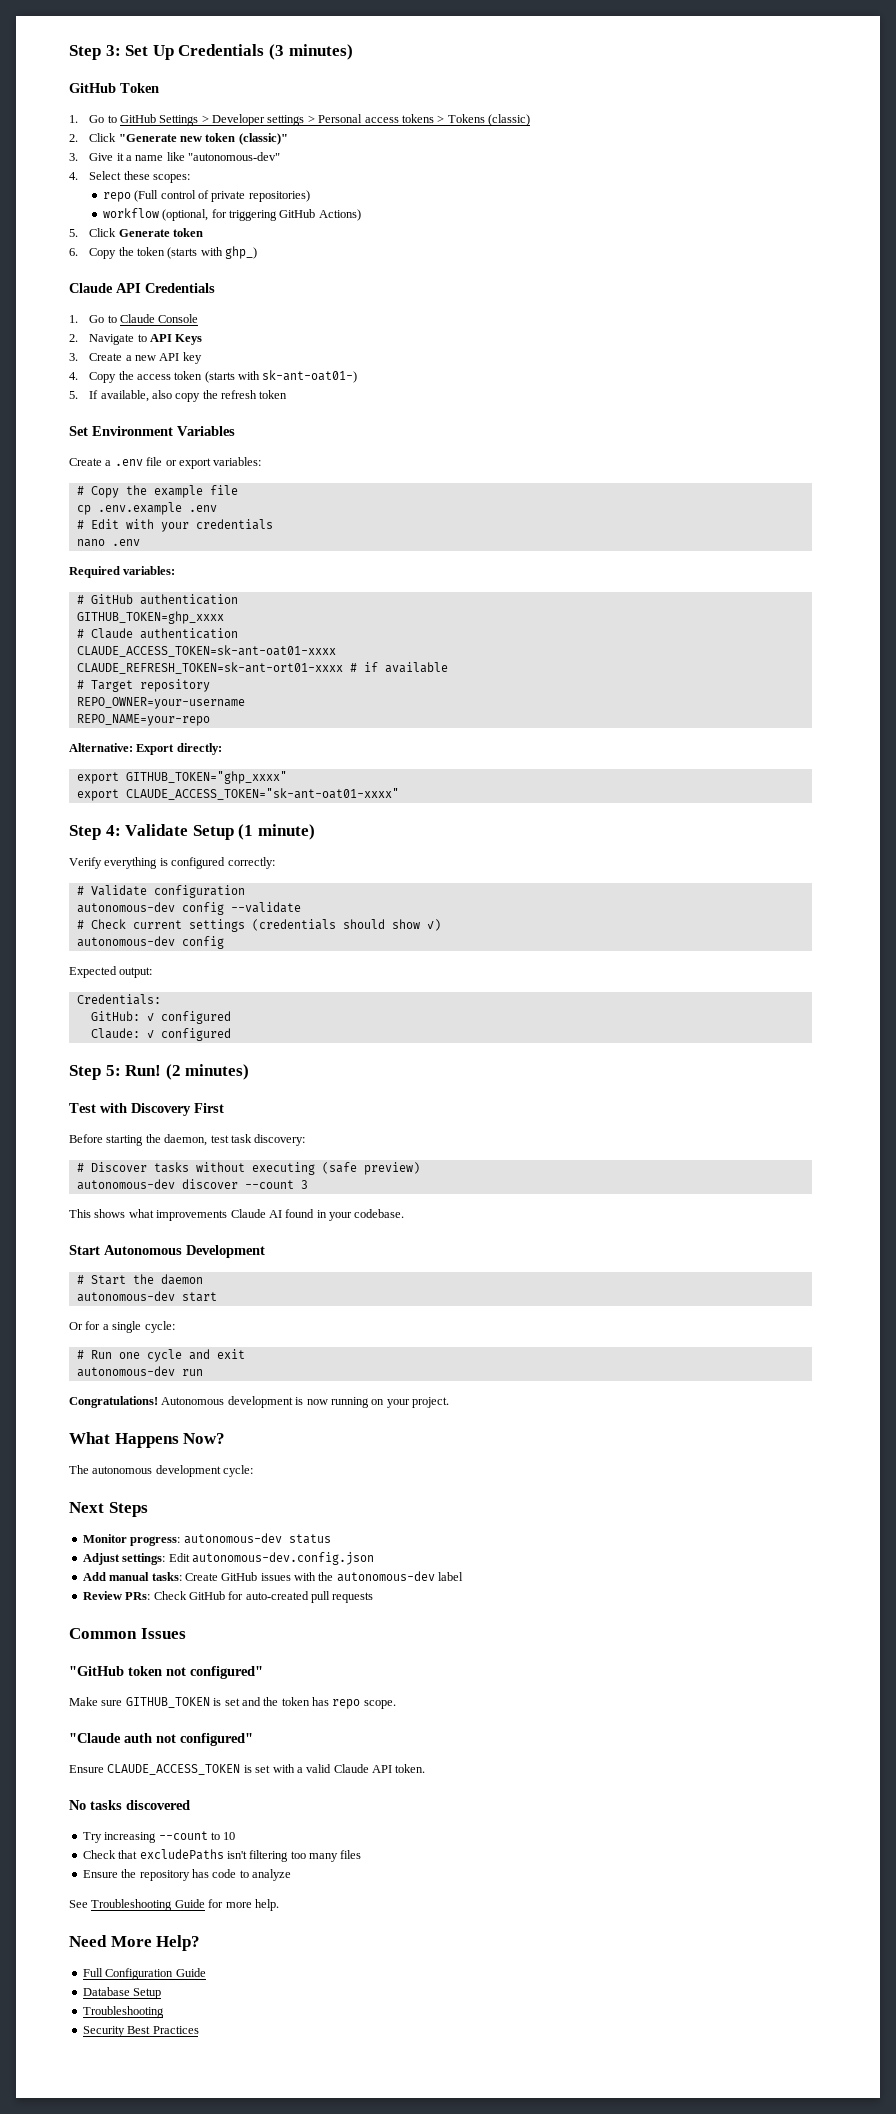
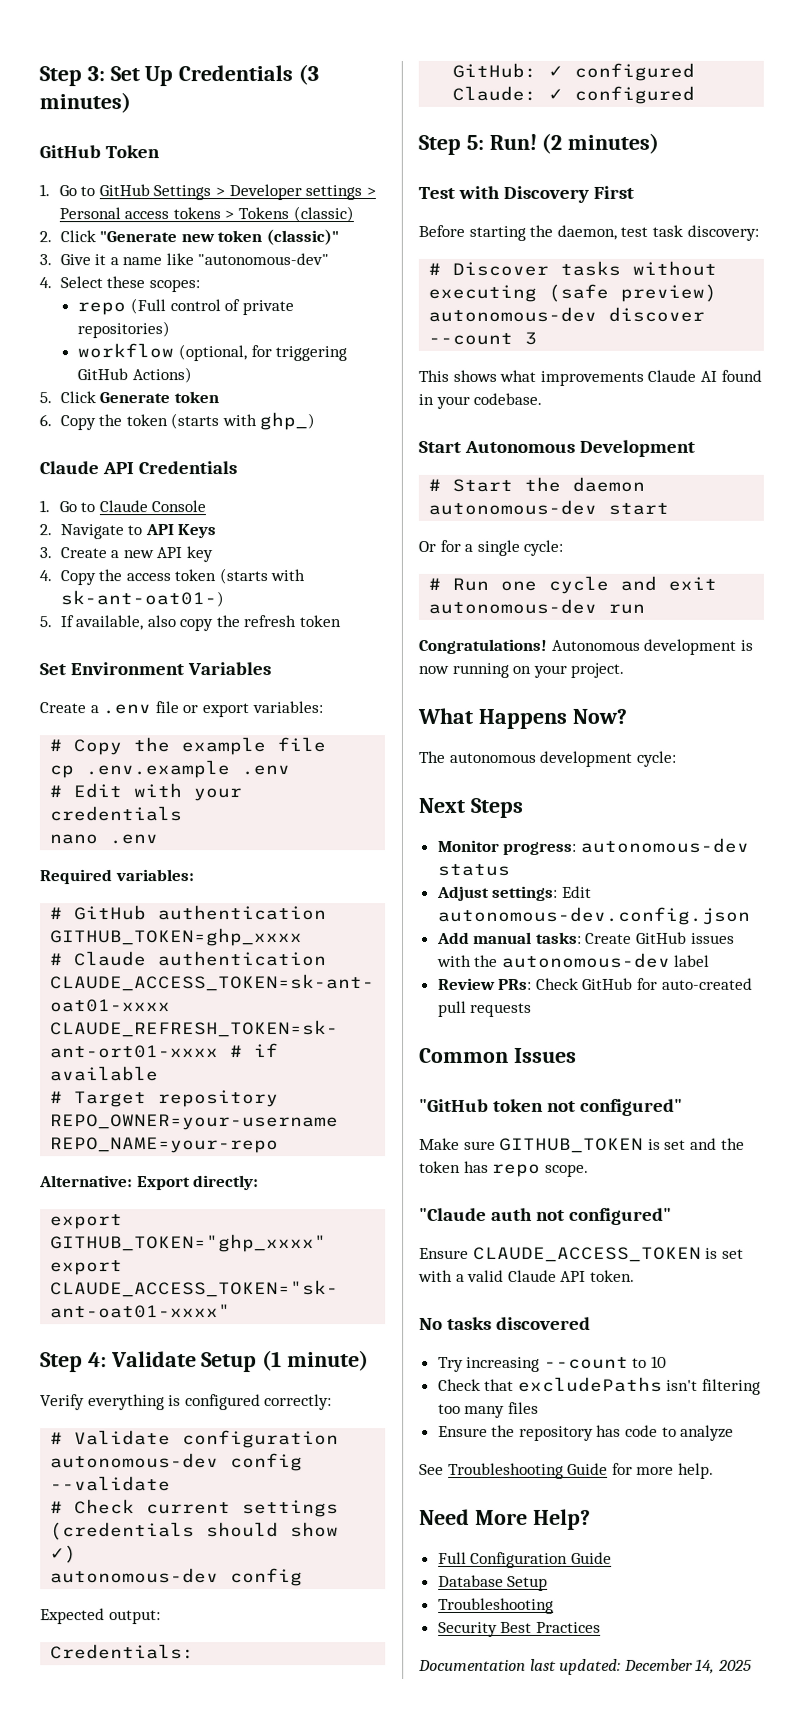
(199, 2030) none -> [418,1658,752,1675] // Documentation last updated: December 14, 2025

